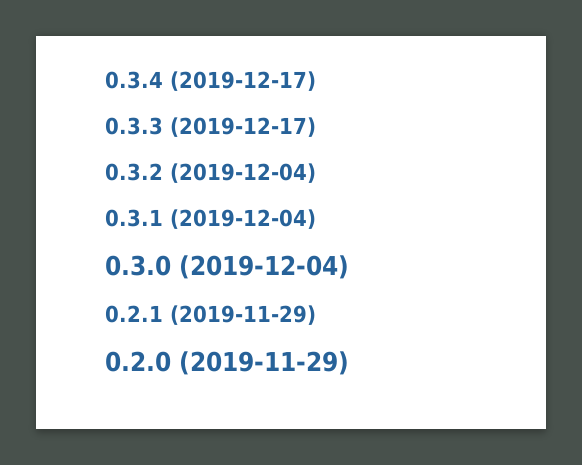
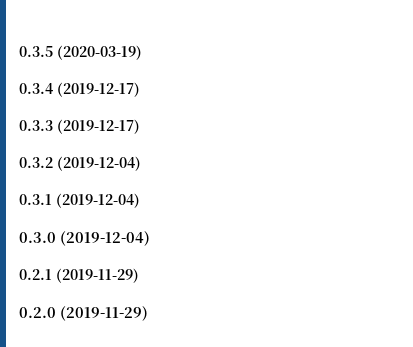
(105, 80) none -> [19,45,142,60] 0.3.5 (2020-03-19) //

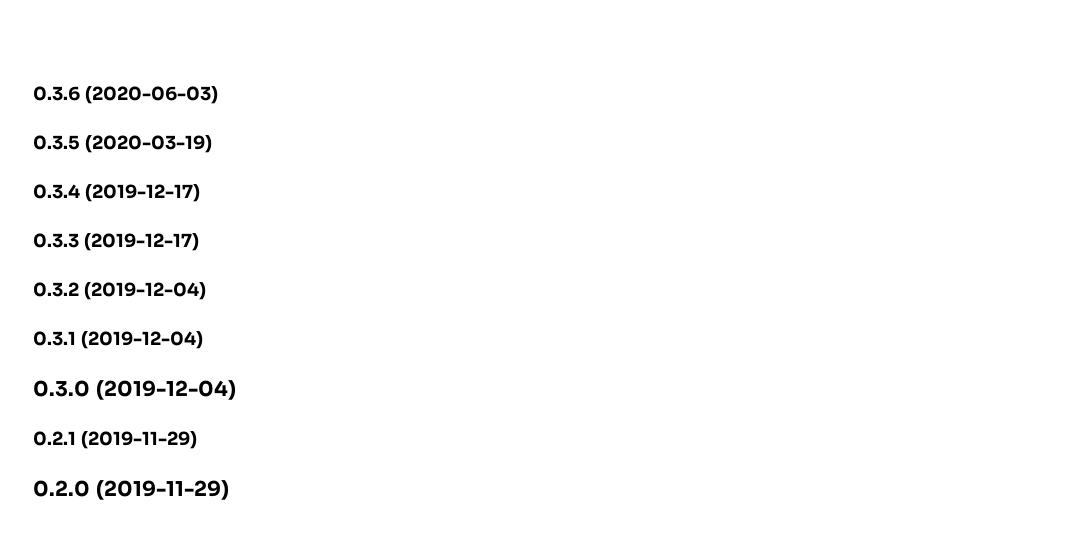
(19, 51) none -> [33,86,218,104] 0.3.6 (2020-06-03) //

